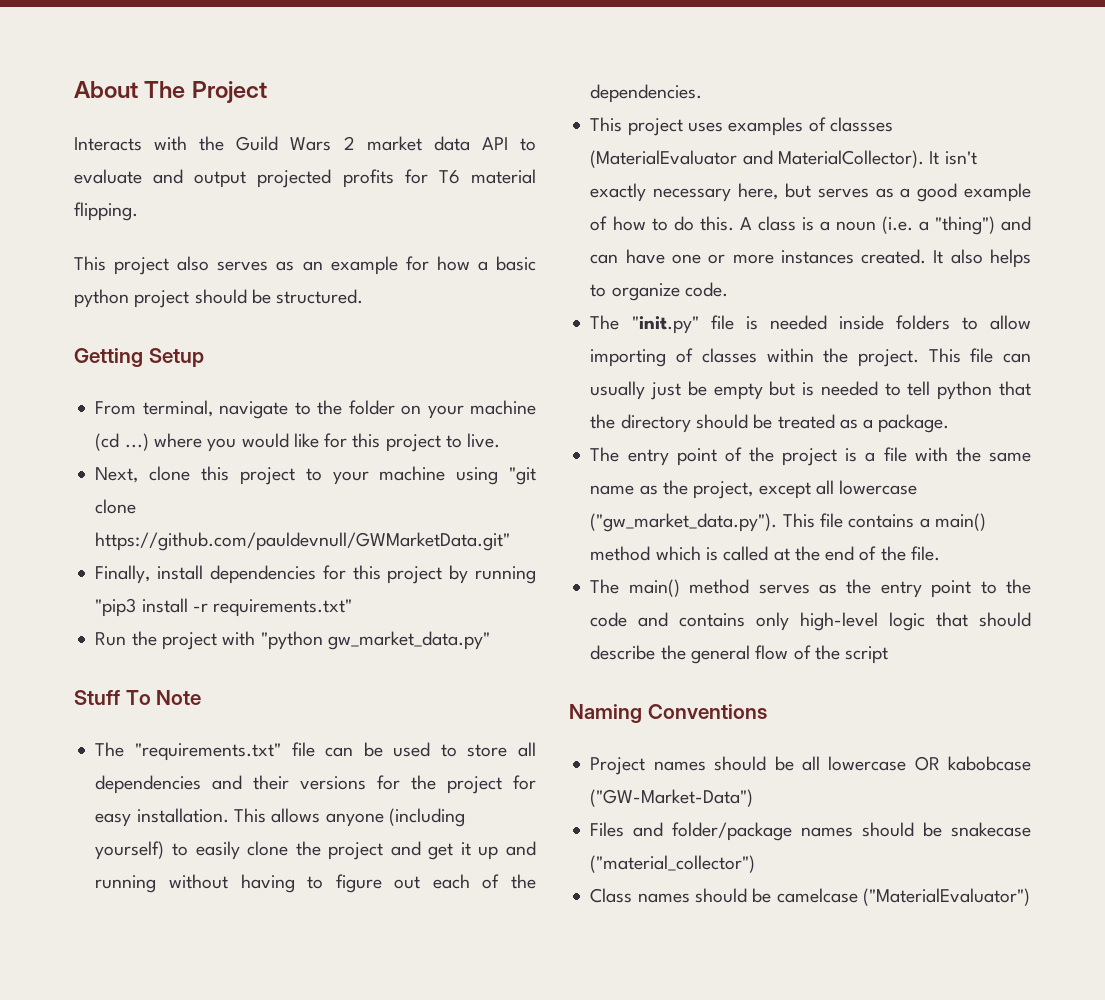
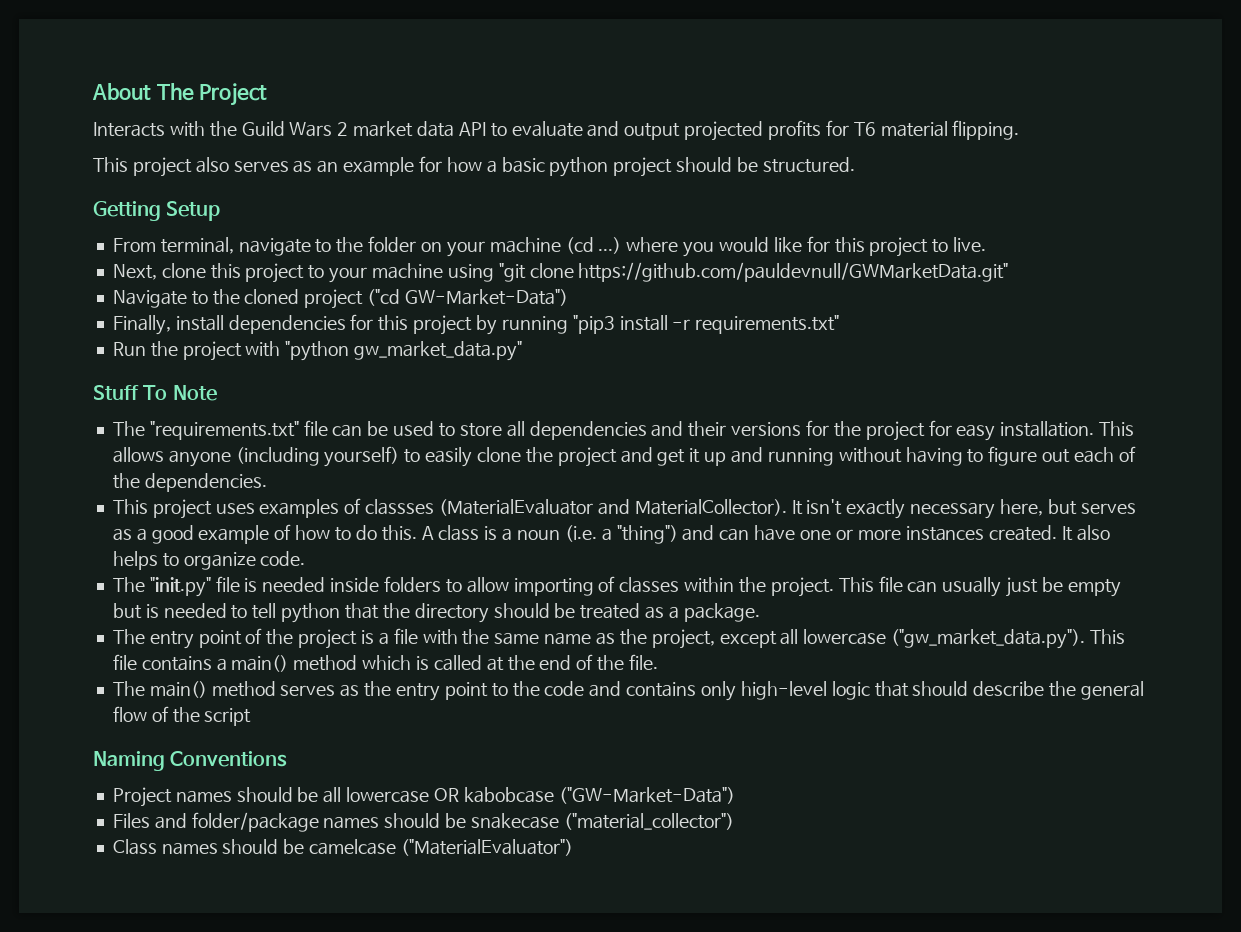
(511, 541) none -> [112,289,568,309] // Navigate to the cloned project ("cd GW-Market-Data")

